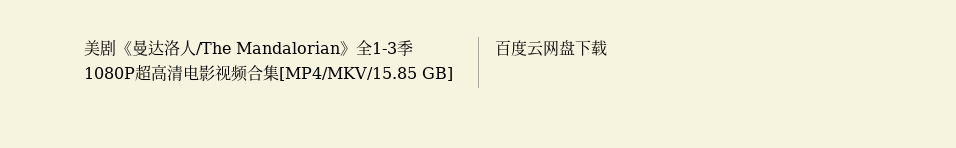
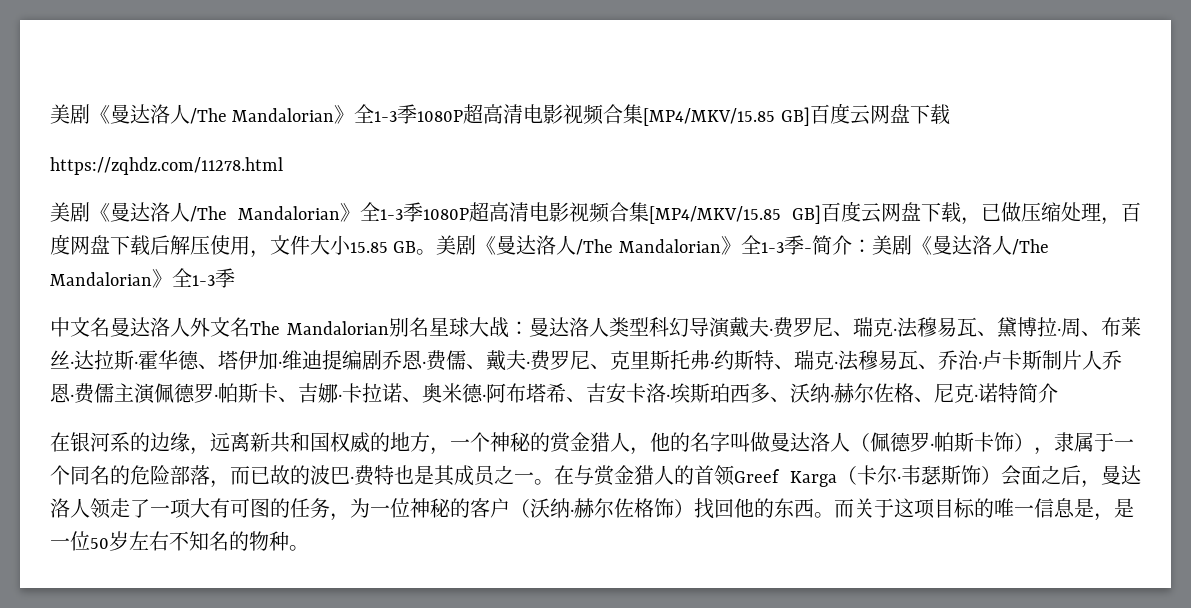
(607, 48) none -> [50,157,283,175] [50,201,1141,225] [50,234,1049,258] [50,268,235,288] [50,317,1141,338] [50,350,1122,371] [50,383,1058,404] [50,432,1134,455] [50,465,1141,488] [50,498,1134,521] [50,531,309,551] // https://zqhdz.com/11278.html // 美剧《曼达洛人/The Mandalorian》全1-3季1080P超高清电影视频合集[MP4/MKV/15.85 GB]百度云网盘下载，已做压缩处理，百度网盘下载后解压使用，文件大小15.85 GB。美剧《曼达洛人/The Mandalorian》全1-3季-简介：美剧《曼达洛人/The Mandalorian》全1-3季 // 中文名曼达洛人外文名The Mandalorian别名星球大战：曼达洛人类型科幻导演戴夫·费罗尼、瑞克·法穆易瓦、黛博拉·周、布莱丝·达拉斯·霍华德、塔伊加·维迪提编剧乔恩·费儒、戴夫·费罗尼、克里斯托弗·约斯特、瑞克·法穆易瓦、乔治·卢卡斯制片人乔恩·费儒主演佩德罗·帕斯卡、吉娜·卡拉诺、奥米德·阿布塔希、吉安卡洛·埃斯珀西多、沃纳·赫尔佐格、尼克·诺特简介 // 在银河系的边缘，远离新共和国权威的地方，一个神秘的赏金猎人，他的名字叫做曼达洛人（佩德罗·帕斯卡饰），隶属于一个同名的危险部落，而已故的波巴·费特也是其成员之一。在与赏金猎人的首领Greef Karga（卡尔·韦瑟斯饰）会面之后，曼达洛人领走了一项大有可图的任务，为一位神秘的客户（沃纳·赫尔佐格饰）找回他的东西。而关于这项目标的唯一信息是，是一位50岁左右不知名的物种。

